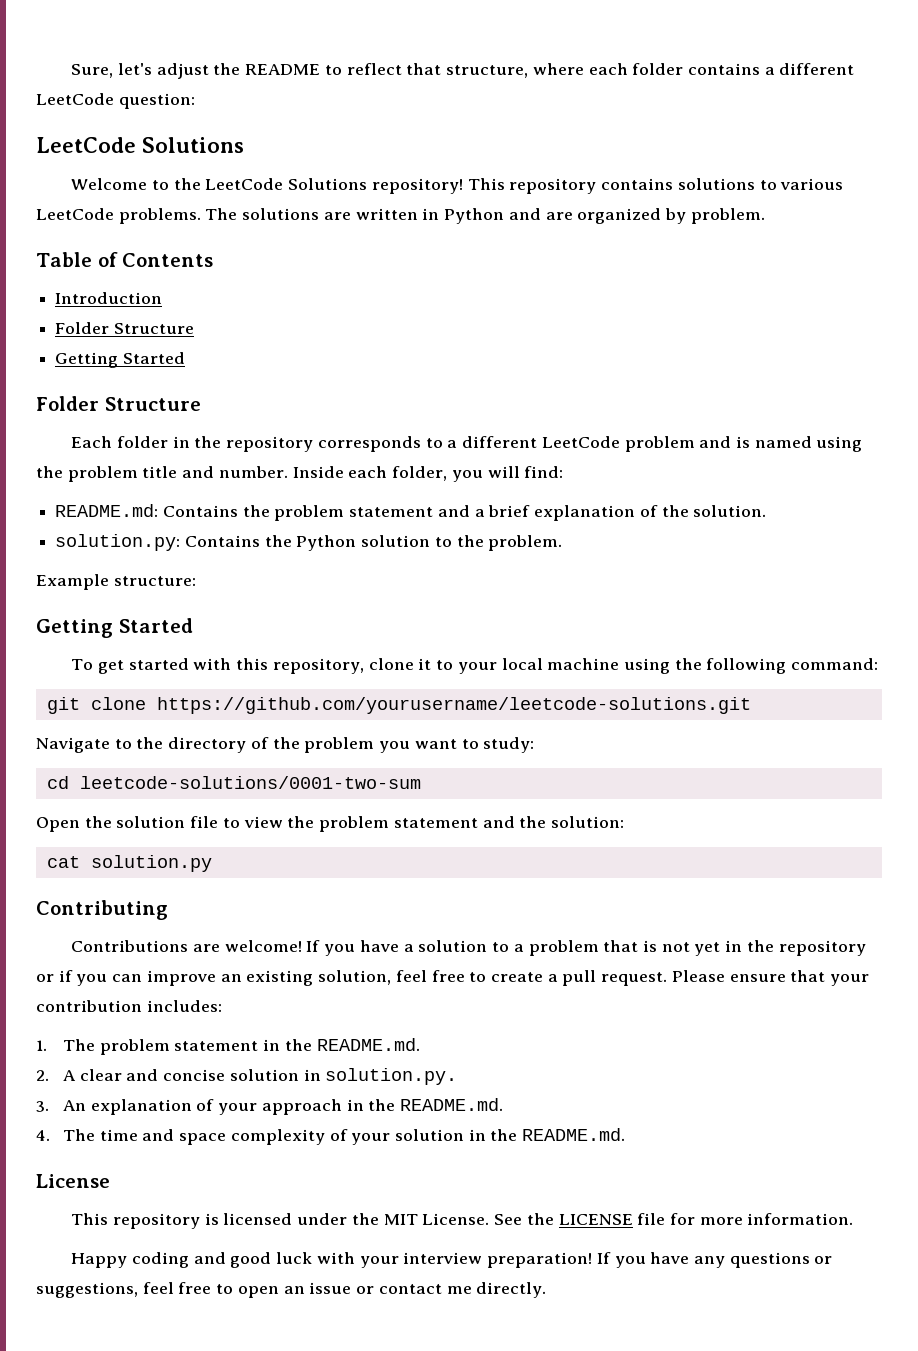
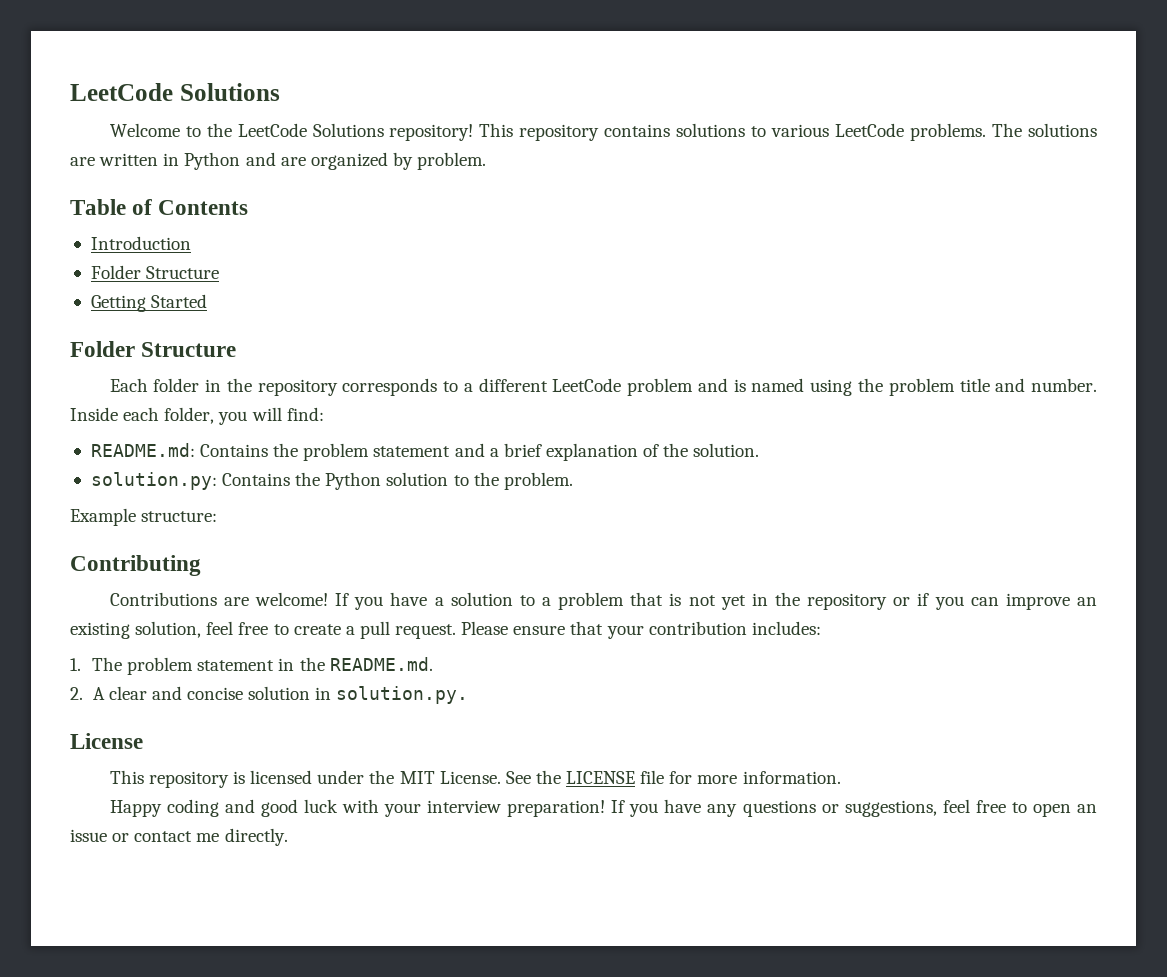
[71,63,855,79] [36,93,195,109] Sure, let's adjust the README to reflect that structure, where each folder contains a different LeetCode question: // -> (70, 92) none
[36,618,193,638] [71,658,879,674] [46,697,751,714] [36,737,535,753] [46,776,421,789] [36,816,624,832] [46,855,212,872] // Getting Started // To get started with this repository, clone it to your local machine using the following command: // git clone https://github.com/yourusername/leetcode-solutions.git // Navigate to the directory of the problem you want to study: // cd leetcode-solutions/0001-two-sum // Open the solution file to view the problem statement and the solution: // cat solution.py -> (218, 516) none
[36,1098,504,1115] [36,1128,626,1145] // 3. An explanation of your approach in the README.md. // 4. The time and space complexity of your solution in the README.md. -> (469, 695) none

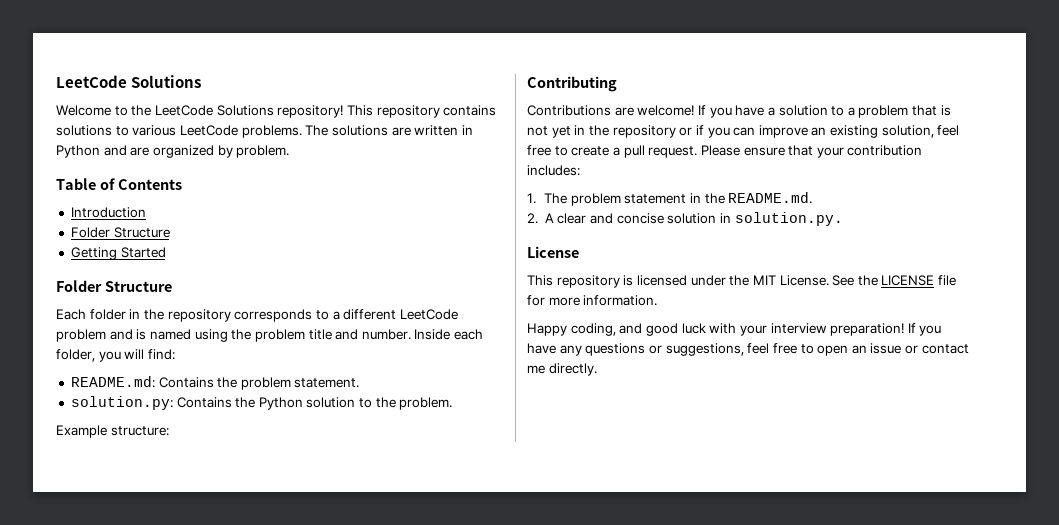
[373,443,760,461] statement and a brief explanation of the solution. -> [294,378,360,388] statement.
[166,799,219,817] coding -> [570,323,616,336] coding,

